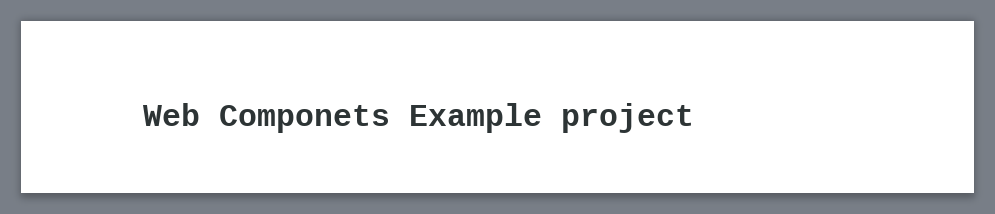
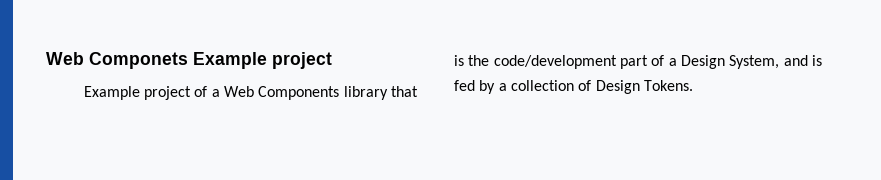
(694, 118) none -> [83,86,419,100] [454,55,822,69] [454,80,693,94] // Example project of a Web Components library that is the code/development part of a Design System, and is fed by a collection of Design Tokens.

